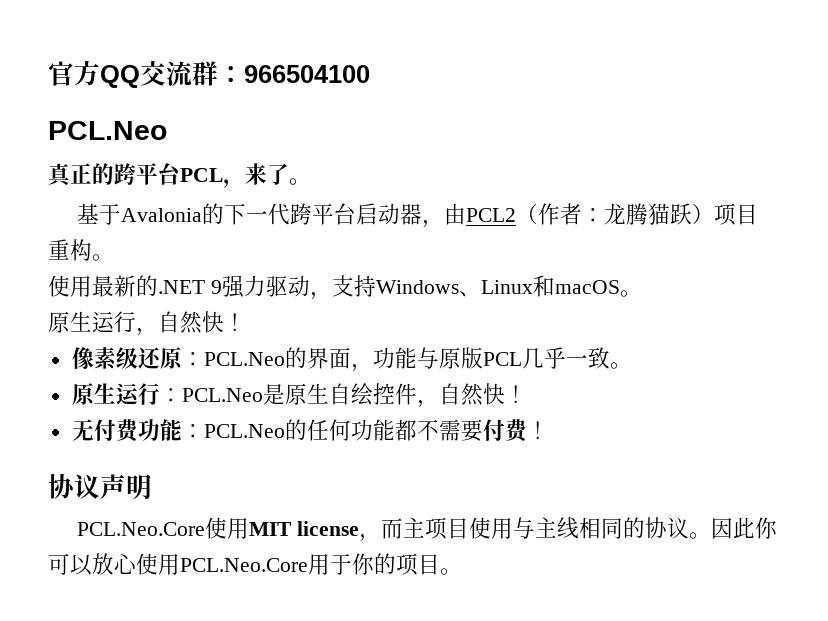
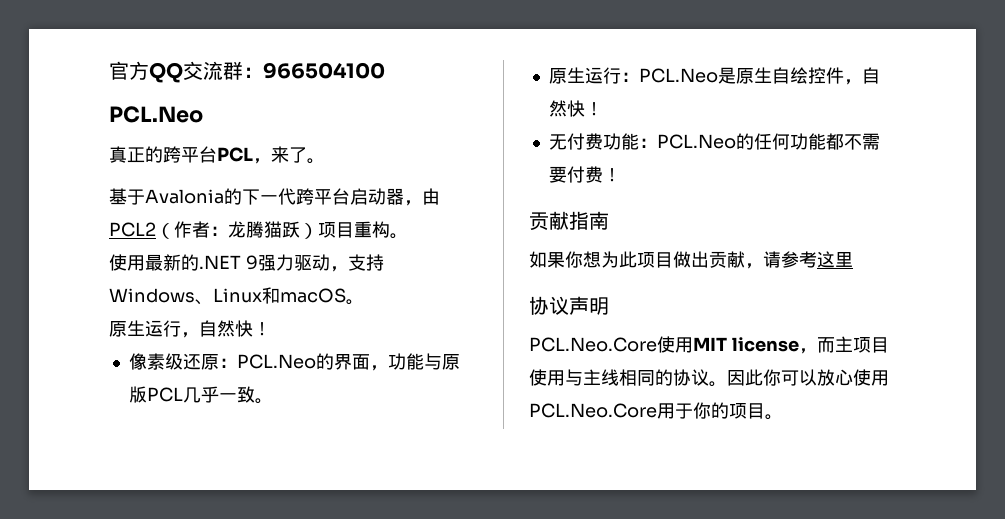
(549, 430) none -> [529,211,609,231] [529,251,853,269] // 贡献指南 // 如果你想为此项目做出贡献，请参考这里

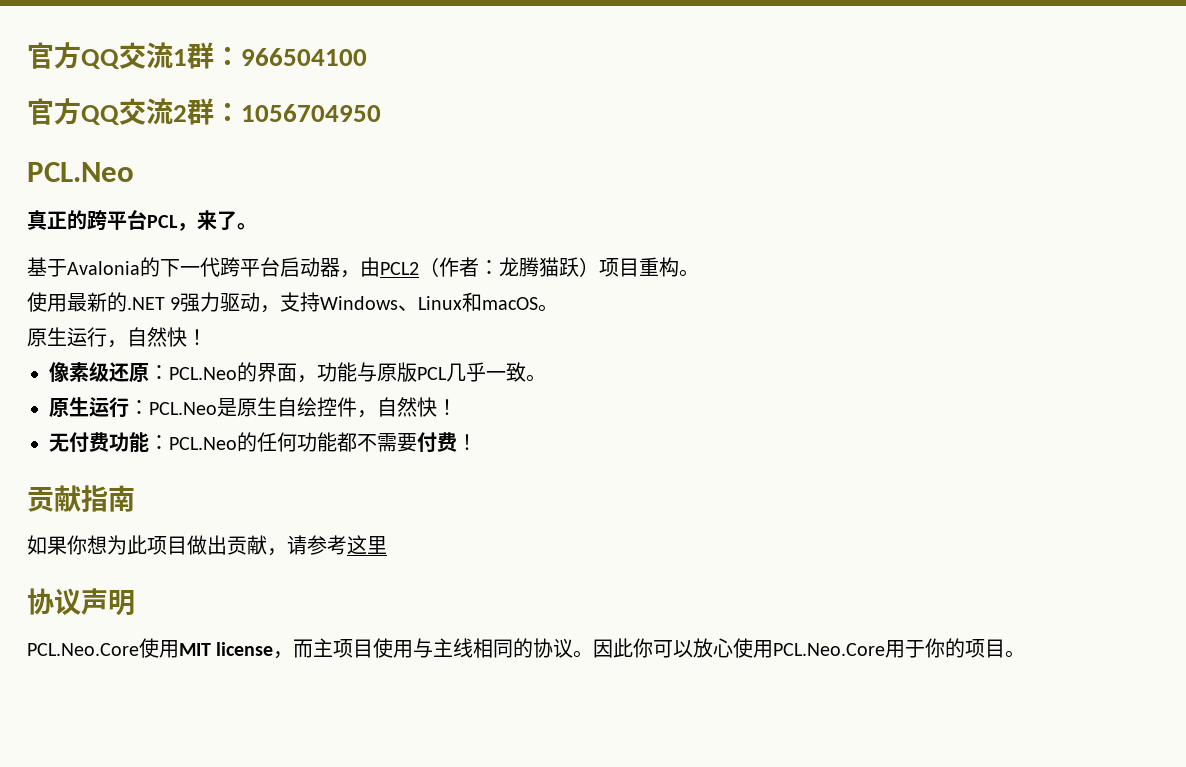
[109,61,223,83] 官方QQ交流 -> [27,42,187,69] 官方QQ交流1
(385, 70) none -> [27,98,381,125] // 官方QQ交流2群：1056704950

